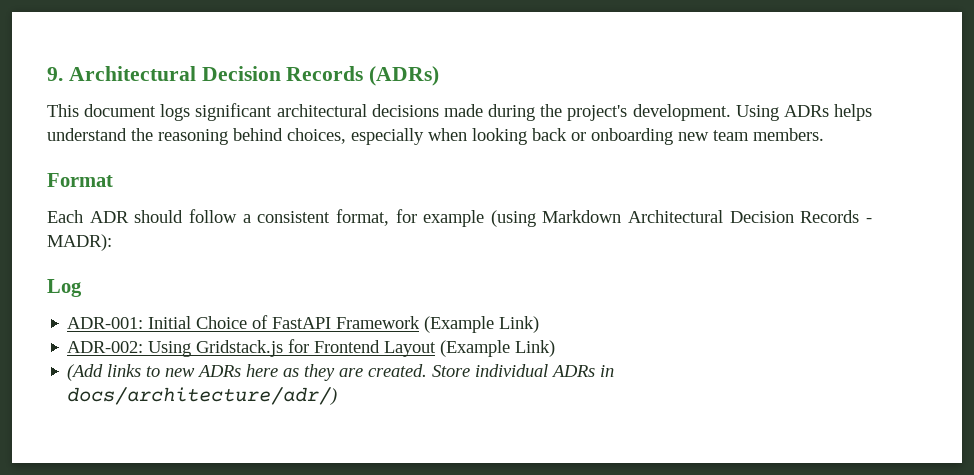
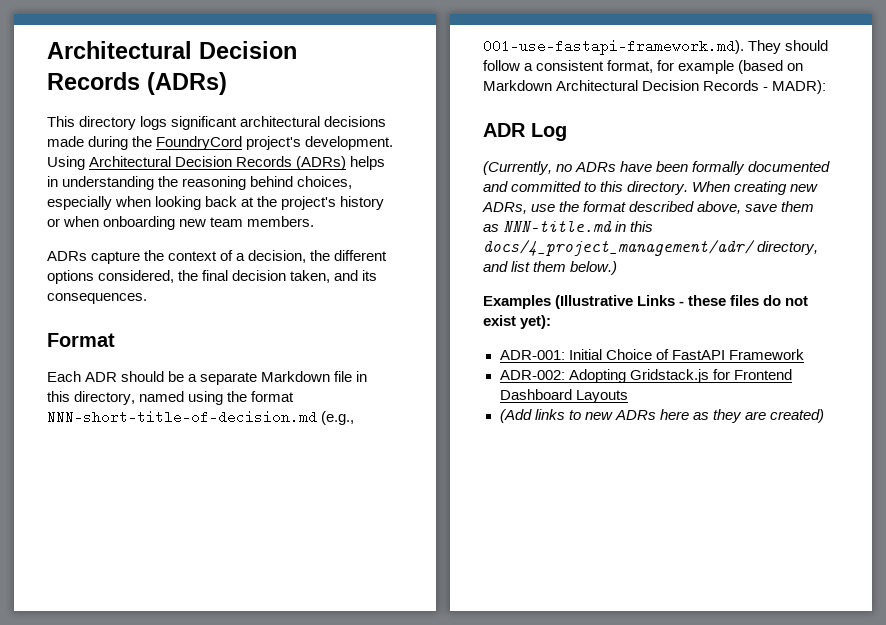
[47,67,63,81] 9. -> (47, 50) none
[84,104,157,117] document -> [79,116,137,130] directory
(563, 110) none -> [156,136,243,150] FoundryCord
[783,104,873,121] [47,128,127,141] ADRs helps understand -> [89,156,386,170] [47,176,155,190] Architectural Decision Records (ADRs) helps in understanding
[571,128,824,145] [47,173,113,187] [47,210,129,223] or onboarding new team members. // Format // Each ADR -> [241,196,385,210] [47,216,315,230] [47,250,388,264] [47,270,378,284] [47,293,147,304] [47,333,115,347] [47,371,368,385] [47,391,295,405] [47,410,355,425] [483,39,782,55] at the project's history or when onboarding new team members. // ADRs capture the context of a decision, the different options considered, the final decision taken, and its consequences. // Format // Each ADR should be a separate Markdown file in this directory, named using the format NNN-short-title-of-decision.md (e.g., 001-use-fastapi-framework.md). They
[490,210,536,227] (using -> [738,60,804,74] (based on
(112, 242) none -> [483,123,526,137] ADR
(82, 288) none -> [483,161,831,175] [483,181,819,195] [482,201,815,214] [483,220,654,232] [483,240,819,256] [483,261,618,275] [483,295,809,309] [483,315,552,329] // (Currently, no ADRs have been formally documented and committed to this directory. When creating new ADRs, use the format described above, save them as NNN-title.md in this docs/4_project_management/adr/ directory, and list them below.) // Examples (Illustrative Links - these files do not exist yet):
[424,316,540,333] (Example Link) -> (804, 354) none
[148,341,192,357] Using -> [568,369,626,383] Adopting
[384,340,556,357] Layout (Example Link) -> [499,389,628,403] Dashboard Layouts
[368,364,615,377] [67,387,338,405] created. Store individual ADRs in docs/architecture/adr/) -> [769,409,824,423] created)

